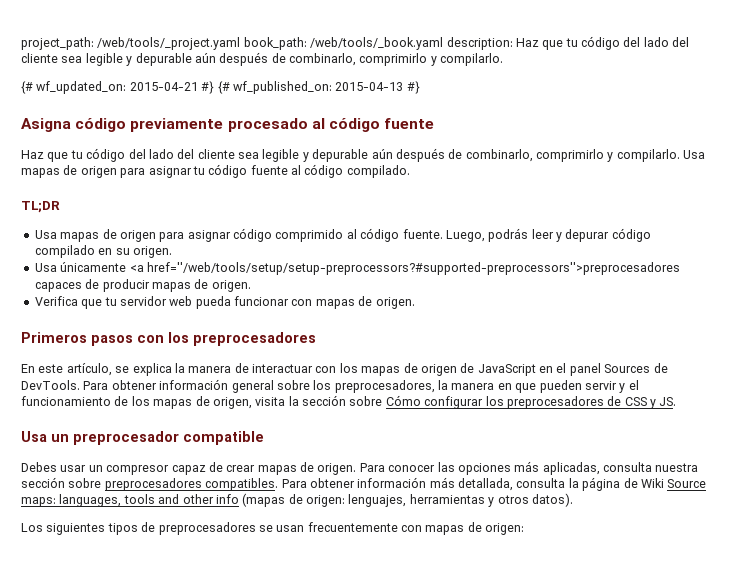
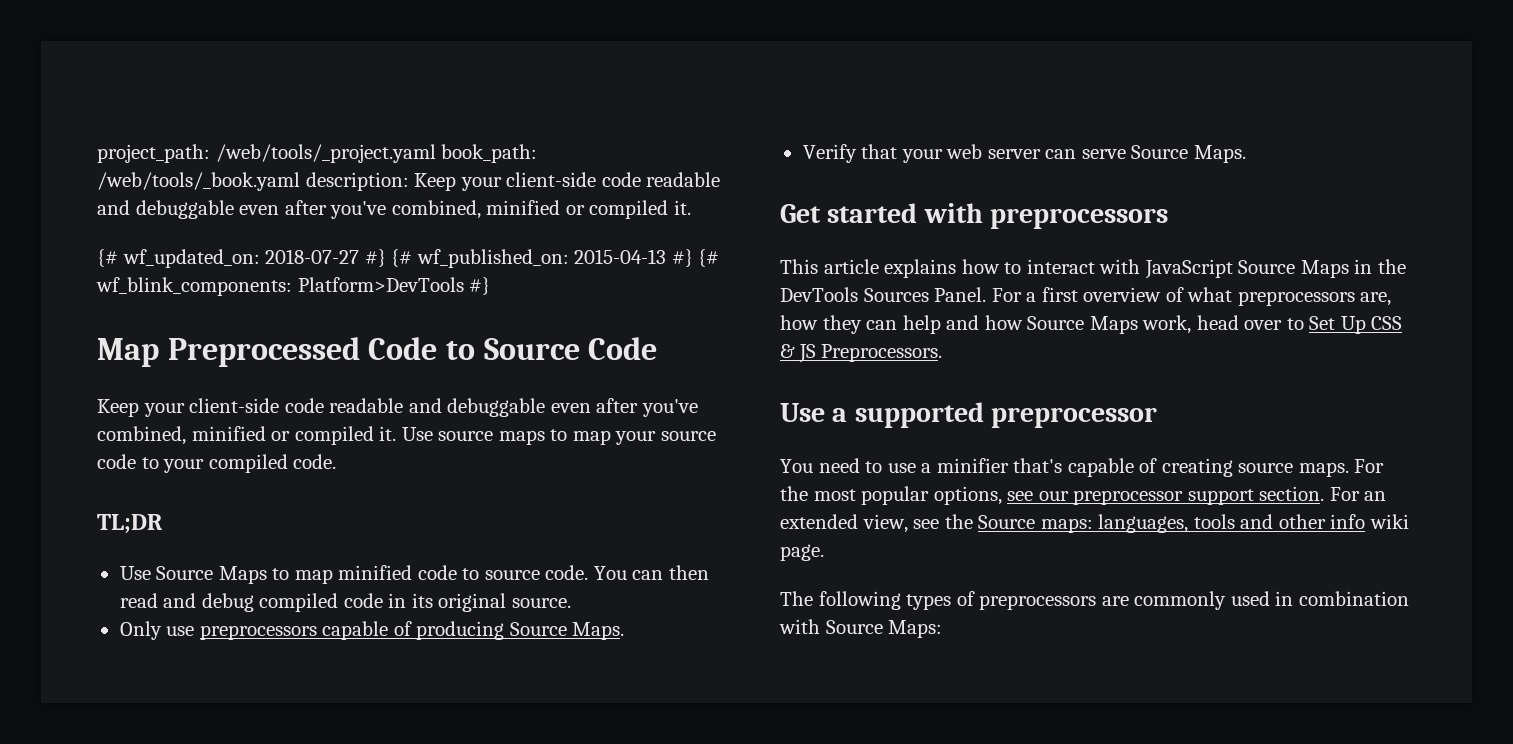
[515,36,690,50] [21,52,504,66] Haz que tu código del lado del cliente sea legible y depurable aún después de combinarlo, comprimirlo y compilarlo. -> [414,172,721,191] [97,200,691,219] Keep your client-side code readable and debuggable even after you've combined, minified or compiled it.
[129,82,198,91] 2015-04-21 -> [265,249,360,264] 2018-07-27
[21,118,435,132] [21,148,706,162] [21,164,410,178] [21,201,60,213] [34,228,651,242] [34,245,172,258] [34,262,680,275] [34,279,251,292] [34,296,415,309] [21,332,316,346] [21,363,668,376] [21,379,639,393] [21,395,677,409] [21,431,264,445] [21,461,699,475] [21,477,664,491] // Asigna código previamente procesado al código fuente // Haz que tu código del lado del cliente sea legible y depurable aún después de combinarlo, comprimirlo y compilarlo. Usa mapas de origen para asignar tu código fuente al código compilado. // TL;DR // Usa mapas de origen para asignar código comprimido al código fuente. Luego, podrás leer y depurar código compilado en su origen. // Usa únicamente <a href=''/web/tools/setup/setup-preprocessors?#supported-preprocessors''>preprocesadores capaces de producir mapas de origen. // Verifica que tu servidor web pueda funcionar con mapas de origen. // Primeros pasos con los preprocesadores // En este artículo, se explica la manera de interactuar con los mapas de origen de JavaScript en el panel Sources de DevTools. Para obtener información general sobre los preprocesadores, la manera en que pueden servir y el funcionamiento de los mapas de origen, visita la sección sobre Cómo configurar los preprocesadores de CSS y JS. // Usa un preprocesador compatible // Debes usar un compresor capaz de crear mapas de origen. Para conocer las opciones más aplicadas, consulta nuestra sección sobre preprocesadores compatibles. Para obtener información más detallada, consulta la página de Wiki -> [698,249,720,267] [96,277,491,296] [97,337,658,367] [97,398,698,417] [97,426,716,445] [97,454,337,473] [97,514,163,534] [119,565,709,584] [119,593,571,612] [119,621,625,640] [802,144,1246,163] [780,203,1169,229] [780,259,1406,279] [780,287,1392,306] [780,315,1403,334] [780,344,943,363] [780,402,1158,428] [780,458,1385,477] [780,486,1387,505] [780,514,973,533] {# wf_blink_components: Platform>DevTools #} // Map Preprocessed Code to Source Code // Keep your client-side code readable and debuggable even after you've combined, minified or compiled it. Use source maps to map your source code to your compiled code. // TL;DR // Use Source Maps to map minified code to source code. You can then read and debug compiled code in its original source. // Only use preprocessors capable of producing Source Maps. // Verify that your web server can serve Source Maps. // Get started with preprocessors // This article explains how to interact with JavaScript Source Maps in the DevTools Sources Panel. For a first overview of what preprocessors are, how they can help and how Source Maps work, head over to Set Up CSS & JS Preprocessors. // Use a supported preprocessor // You need to use a minifier that's capable of creating source maps. For the most popular options, see our preprocessor support section. For an extended view, see the
[242,493,573,507] [21,522,525,535] (mapas de origen: lenguajes, herramientas y otros datos). // Los siguientes tipos de preprocesadores se usan frecuentemente con mapas de origen: -> [1369,514,1409,529] [780,544,824,561] [780,591,1409,610] [779,619,943,638] wiki page. // The following types of preprocessors are commonly used in combination with Source Maps:

